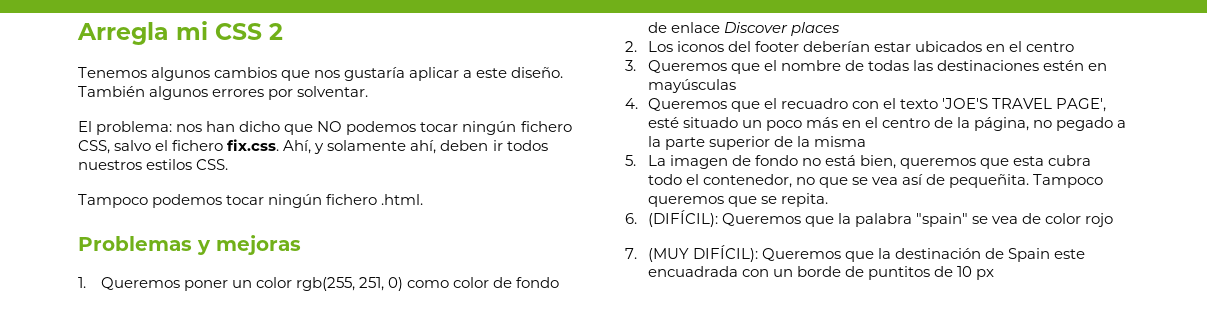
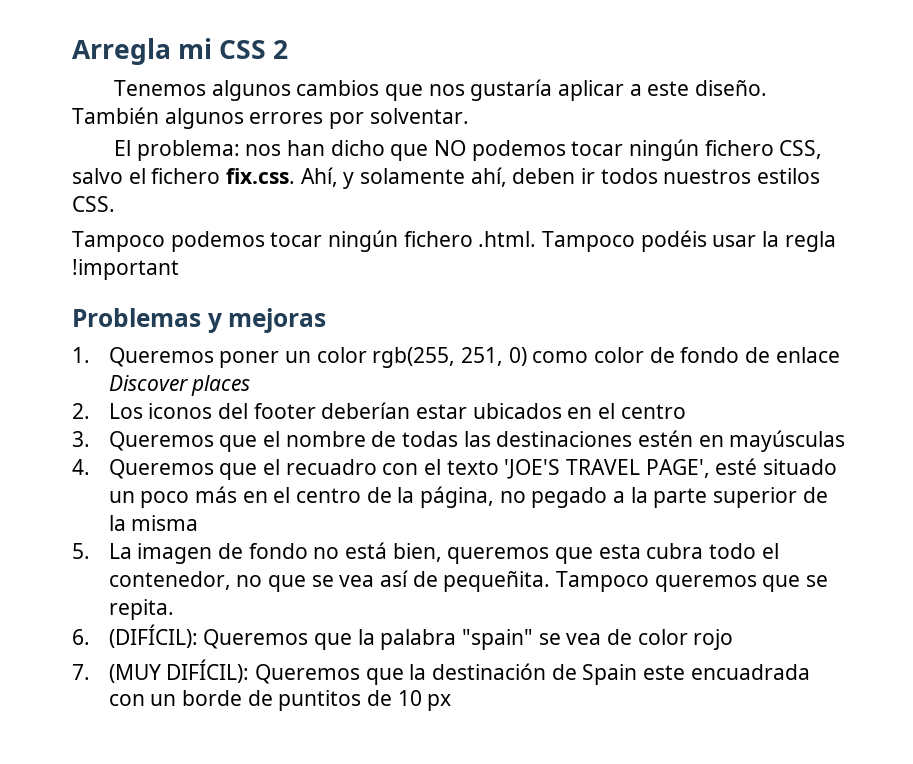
(424, 199) none -> [542,230,836,252] [72,259,179,280] Tampoco podéis usar la regla !important

